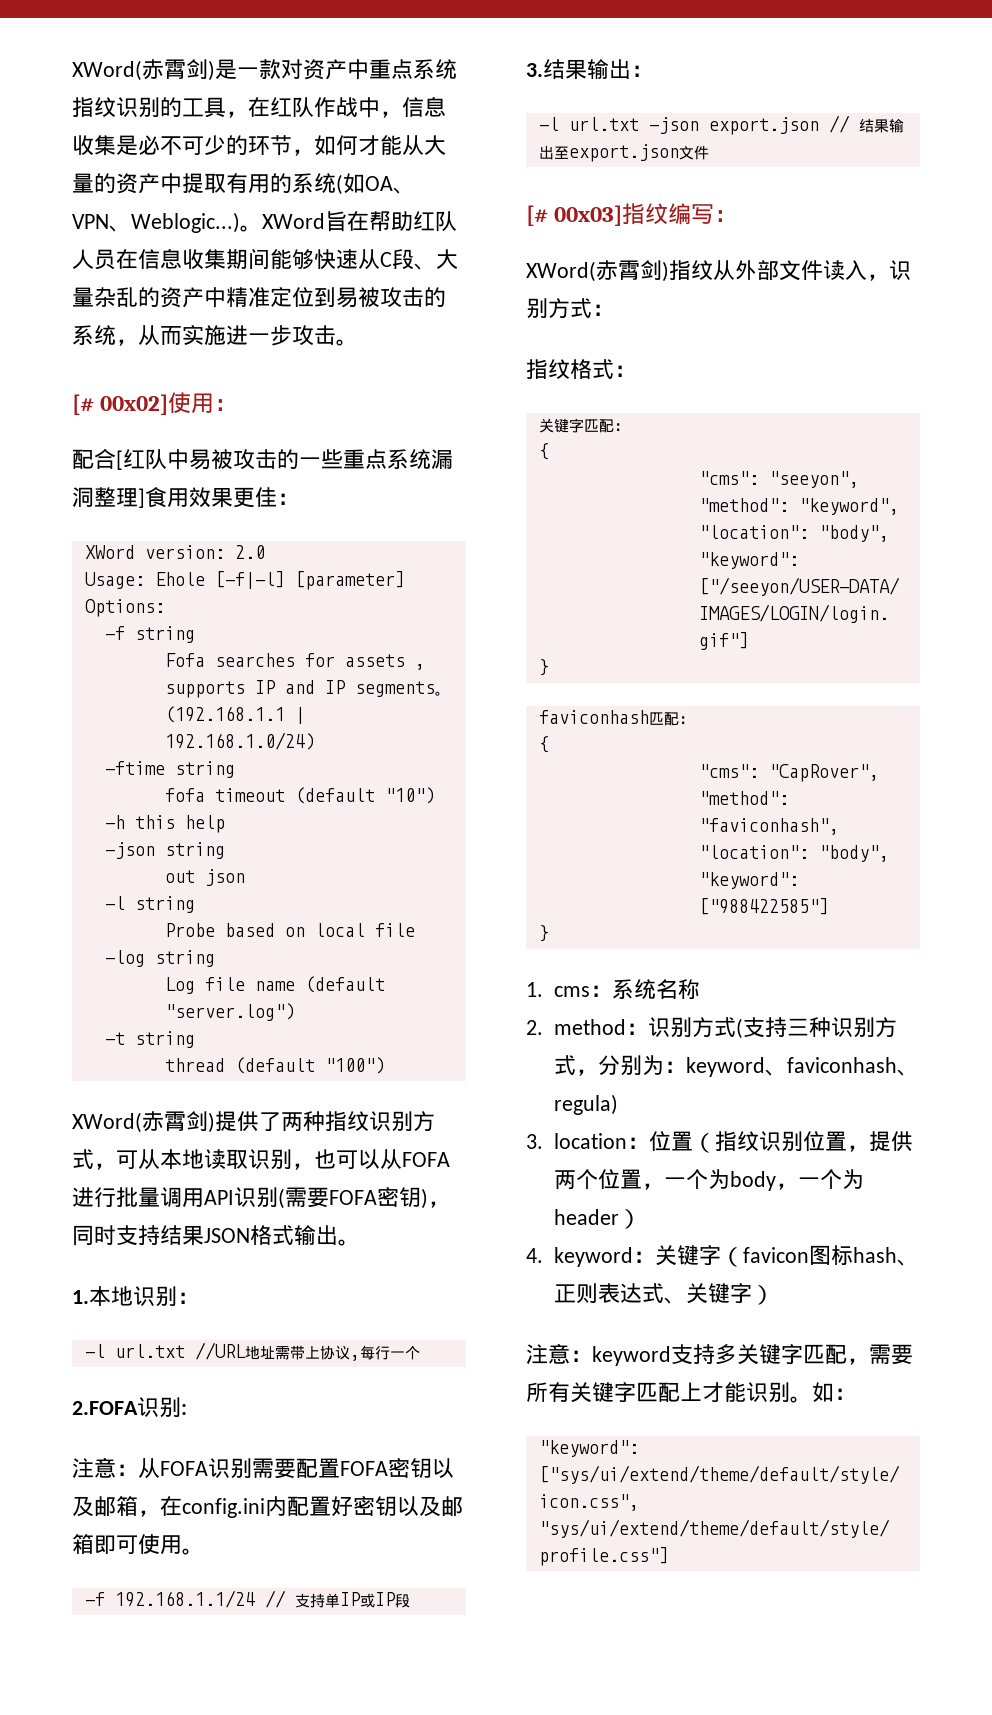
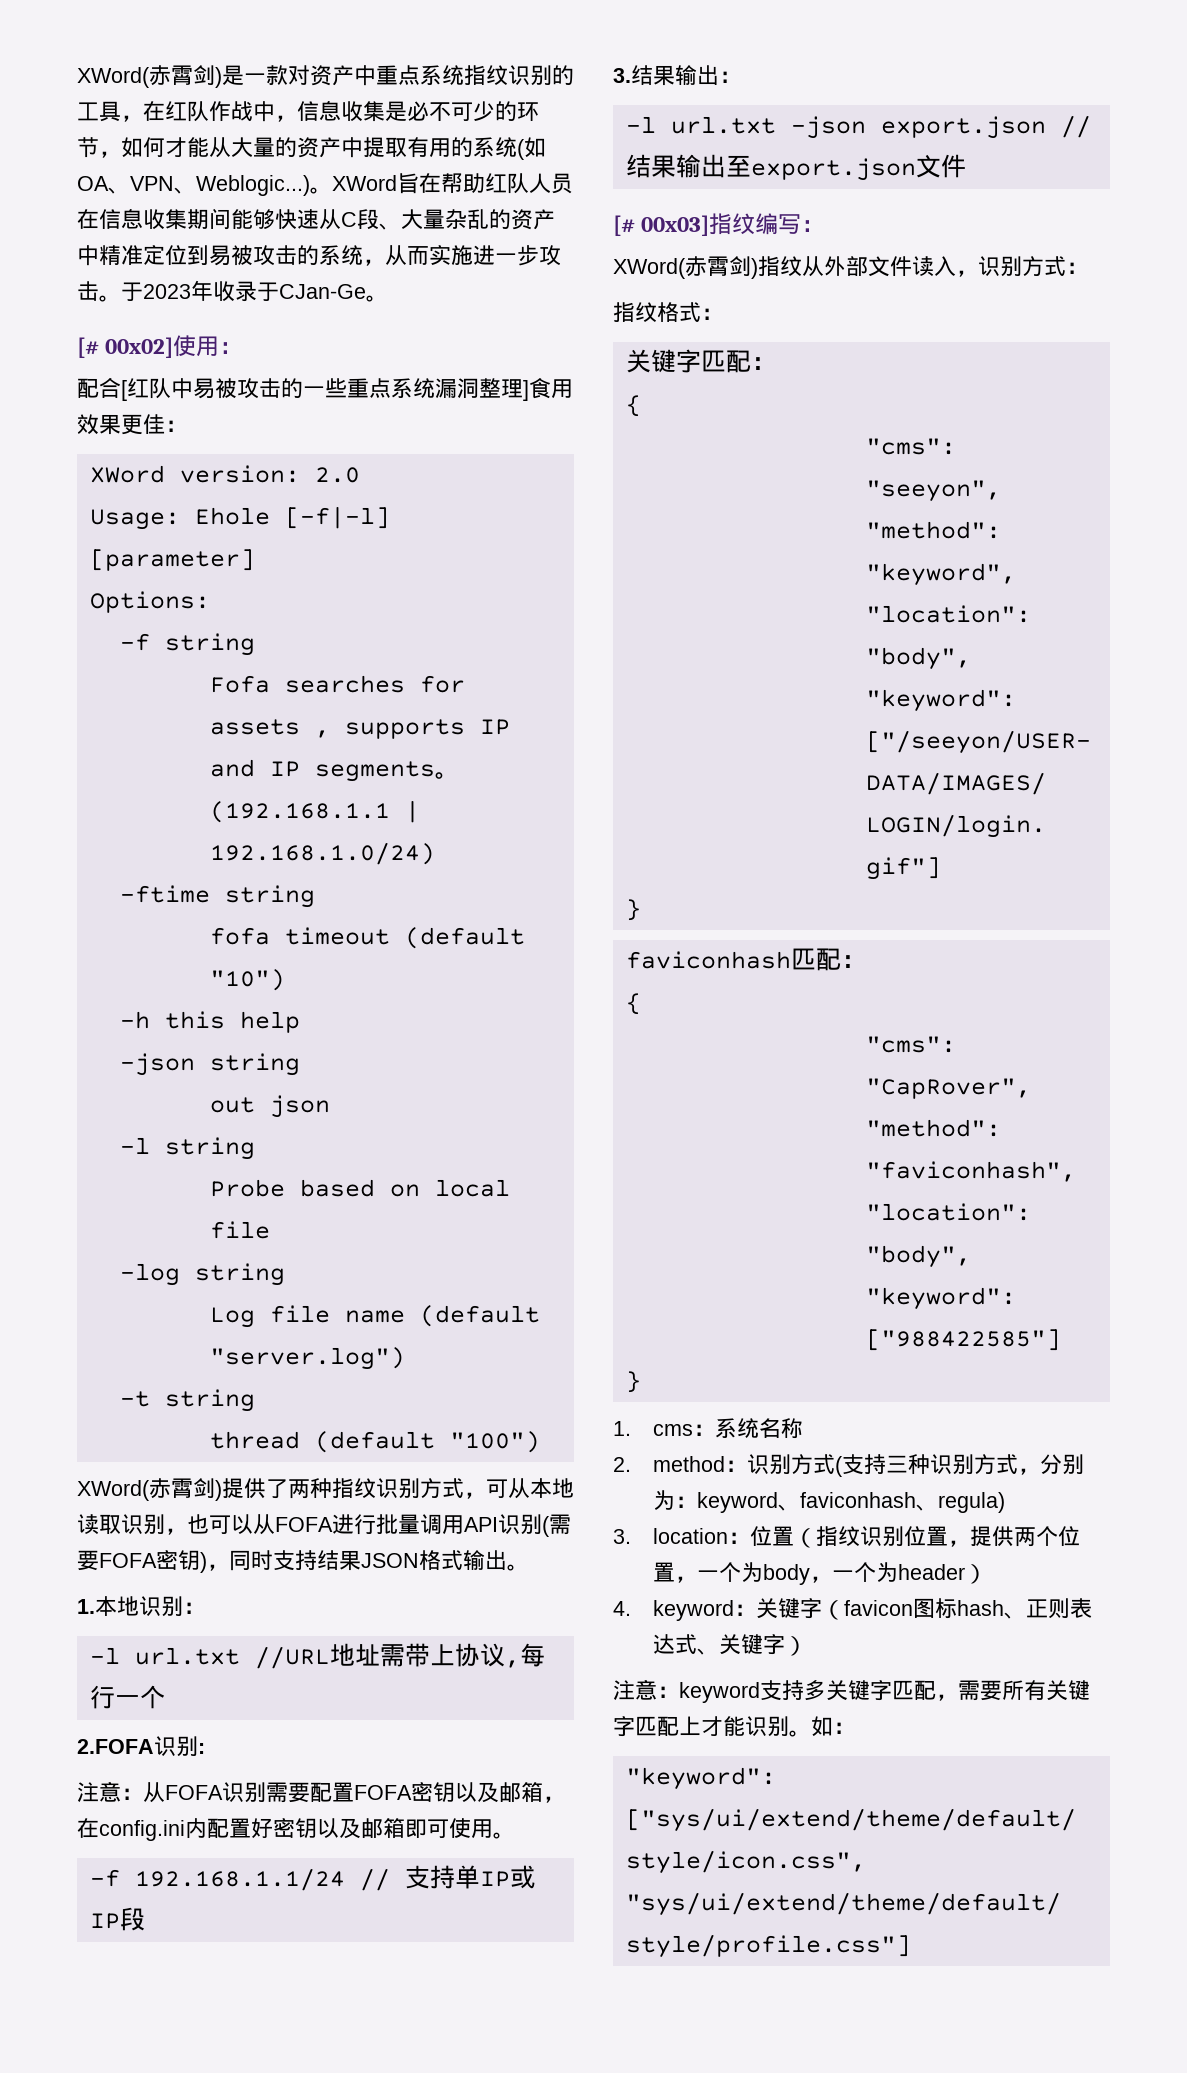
(358, 342) none -> [121,280,388,302] 于2023年收录于CJan-Ge。

